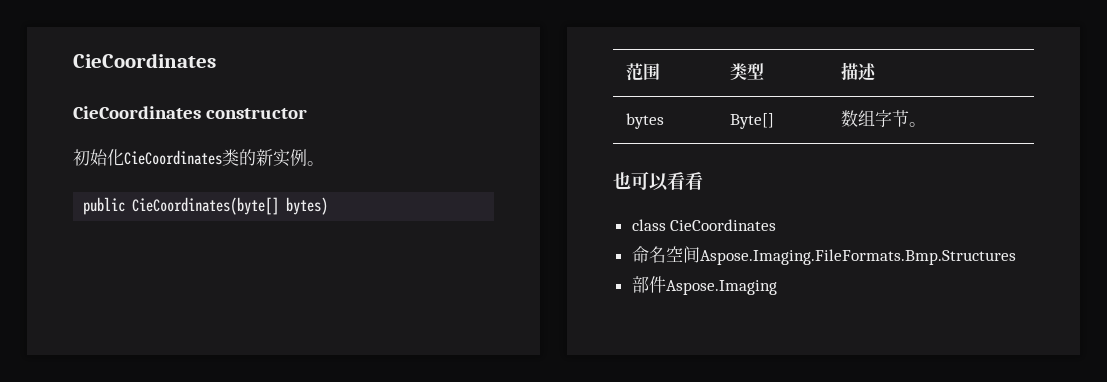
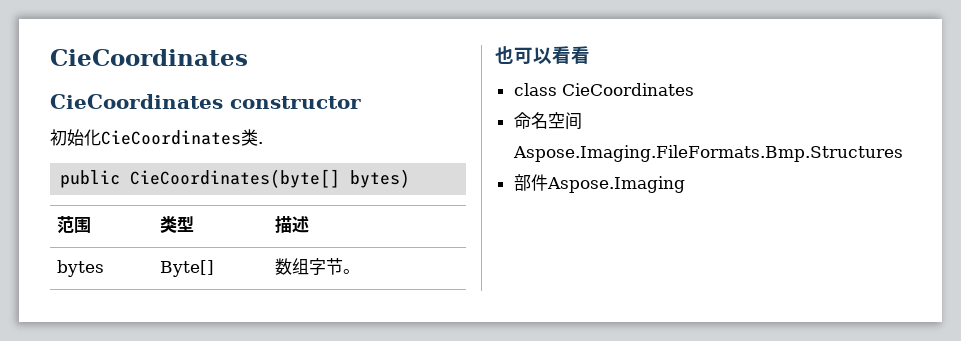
[239,149,324,167] 的新实例。 -> [258,142,263,144] .

